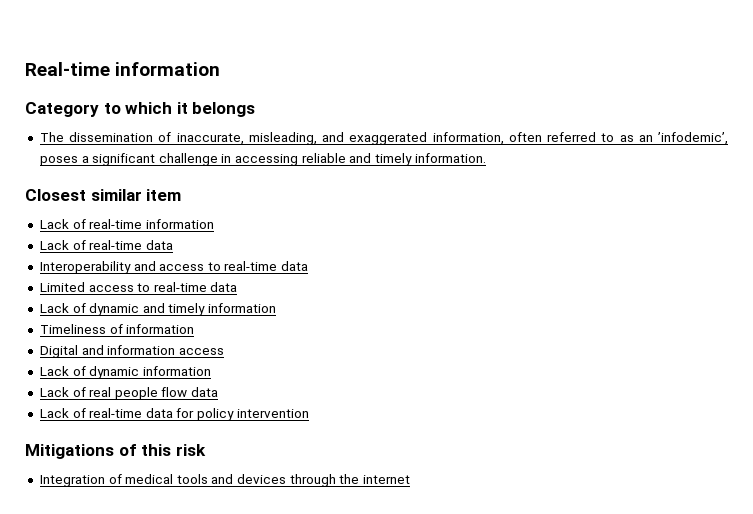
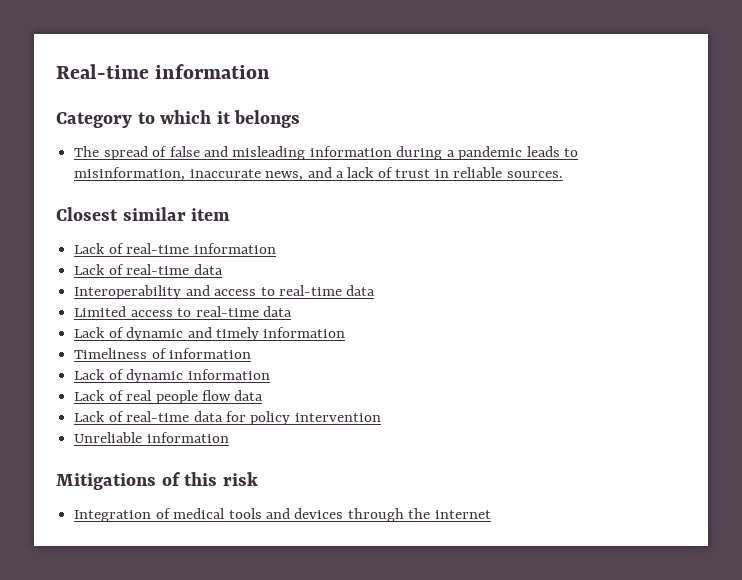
[69,132,728,145] [39,153,486,166] dissemination of inaccurate, misleading, and exaggerated information, often referred to as an ’infodemic’, poses a significant challenge in accessing reliable and timely information. -> [103,146,579,160] [74,167,563,181] spread of false and misleading information during a pandemic leads to misinformation, inaccurate news, and a lack of trust in reliable sources.
[39,345,224,358] // Digital and information access -> (252, 353) none
(309, 413) none -> [74,432,229,443] // Unreliable information

